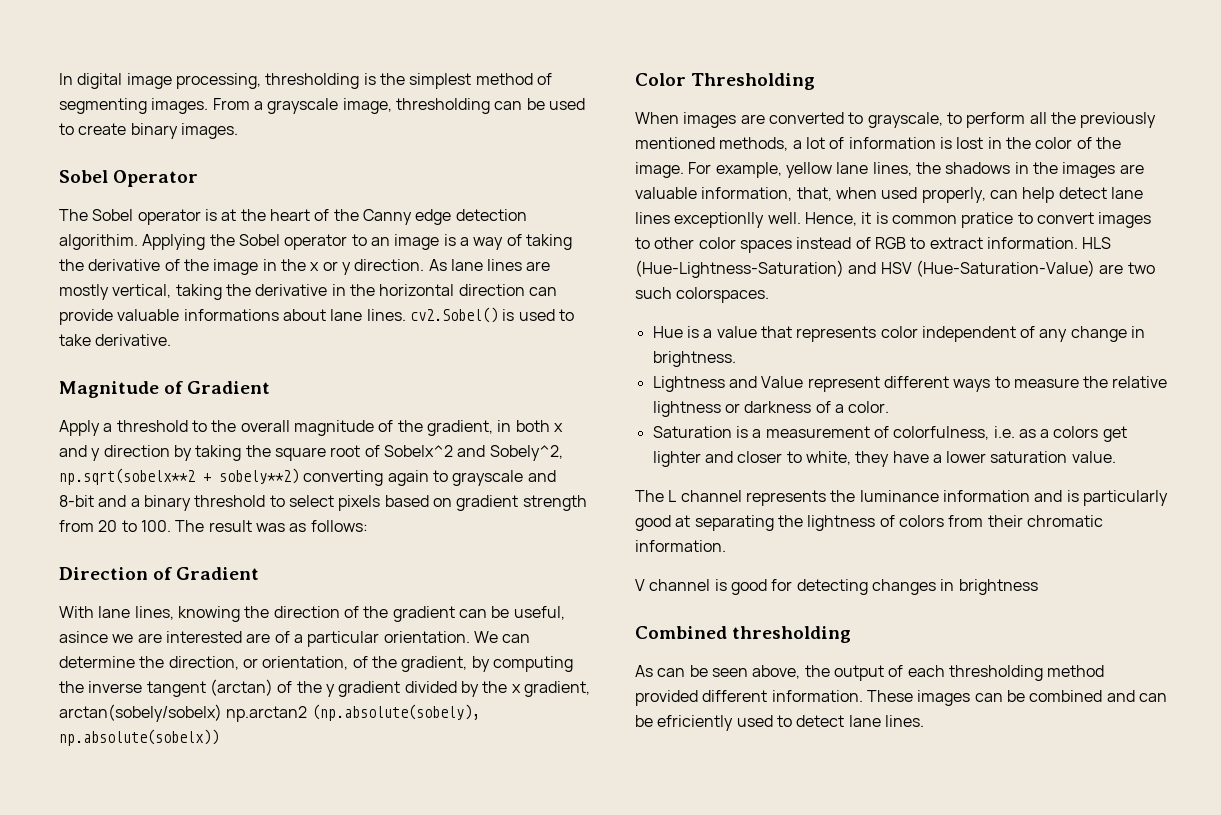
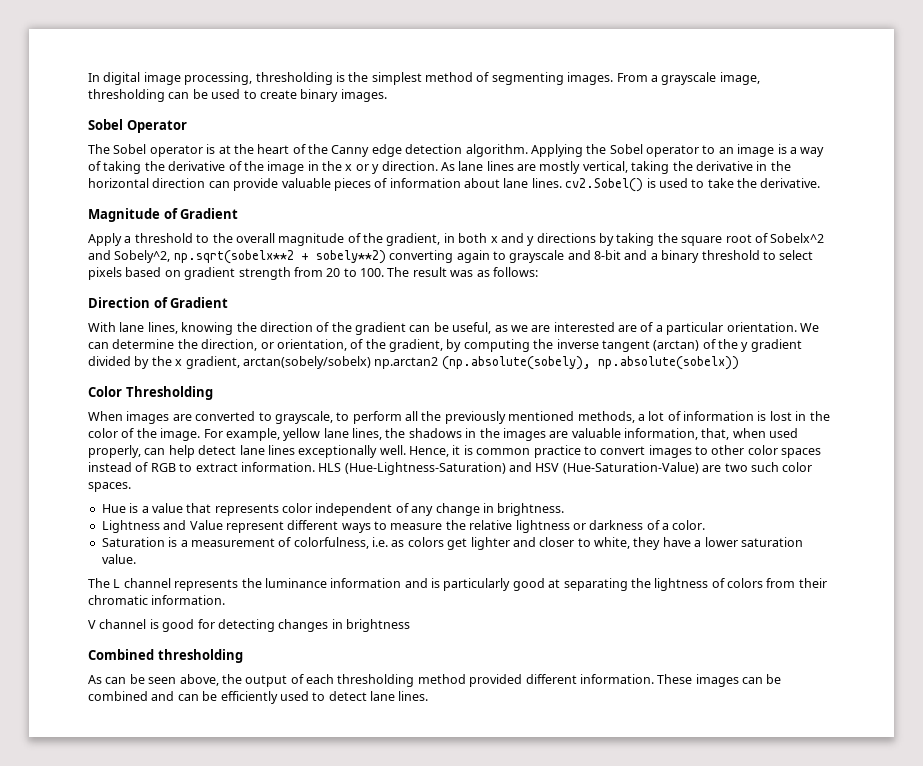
[59,234,138,250] algorithim. -> [465,144,528,157] algorithm.
[183,309,279,321] informations -> [333,178,461,191] pieces of information
(91, 340) none -> [737,178,757,188] the
[103,445,170,457] direction -> [536,233,596,243] directions
[59,631,108,643] asince -> [494,325,508,332] as
[674,212,765,228] exceptionlly -> [298,445,378,458] exceptionally
[961,212,1014,228] pratice -> [533,445,581,458] practice
[676,287,770,303] colorspaces. -> [782,462,813,472] [88,482,131,492] color spaces.
[1040,429,1050,438] a -> (405, 543) none
[657,715,734,731] efriciently -> [220,691,278,704] efficiently

